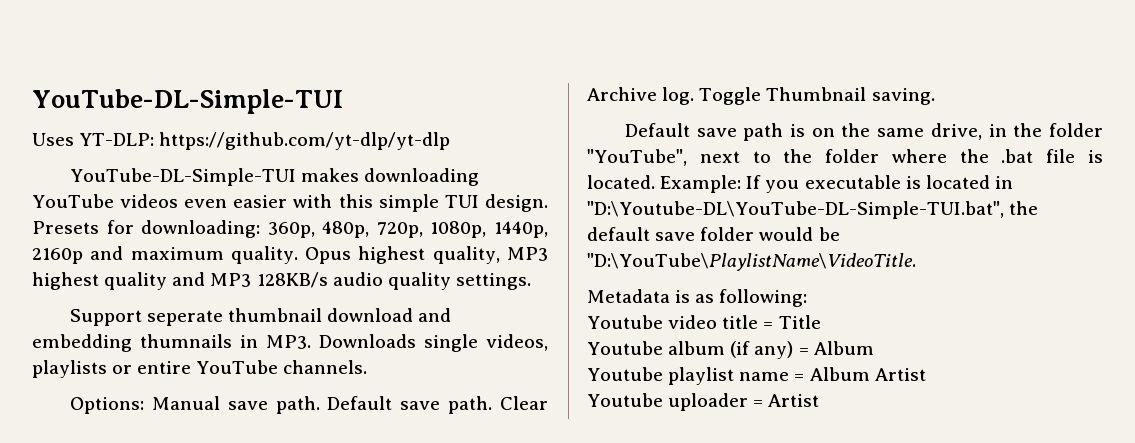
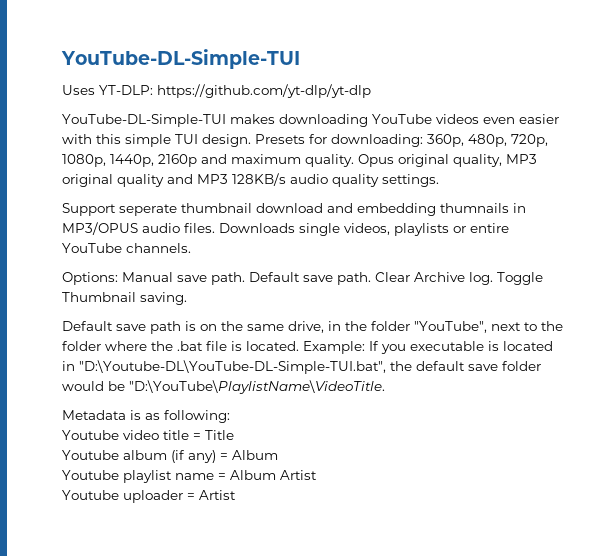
[358,246,426,264] highest -> [398,154,449,167] original
[32,272,99,290] highest -> [62,174,113,187] original
[266,335,311,349] MP3. -> [62,222,215,235] MP3/OPUS audio files.

